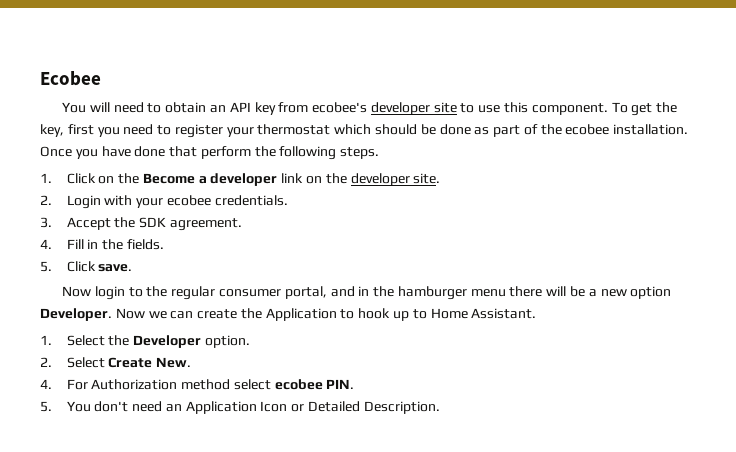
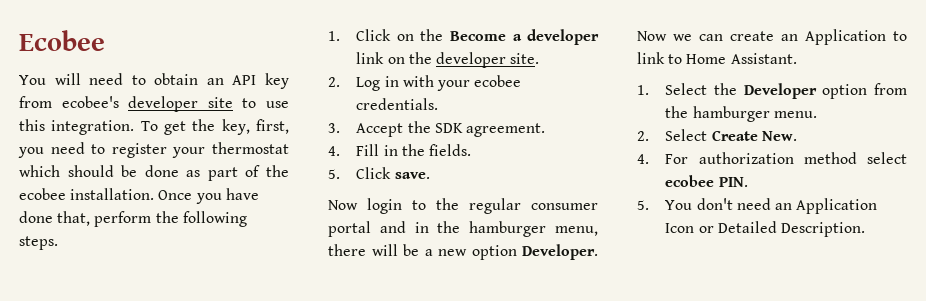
[531,103,608,115] component. -> [51,120,135,135] integration.
[67,124,94,135] first -> [256,119,289,134] first,
[169,146,198,157] that -> [57,211,91,226] that,
[66,195,101,209] Login -> [356,76,399,91] Log in
[284,286,327,299] portal, -> [328,221,371,237] portal
[470,289,506,297] menu -> [555,226,598,236] menu,
[240,308,262,319] the -> [781,34,798,41] an
[358,308,410,321] hook up -> [637,52,665,64] link
[204,335,250,348] option. -> [822,83,907,99] [665,106,817,122] option from the hamburger menu.
[91,379,178,390] Authorization -> [698,152,794,164] authorization

